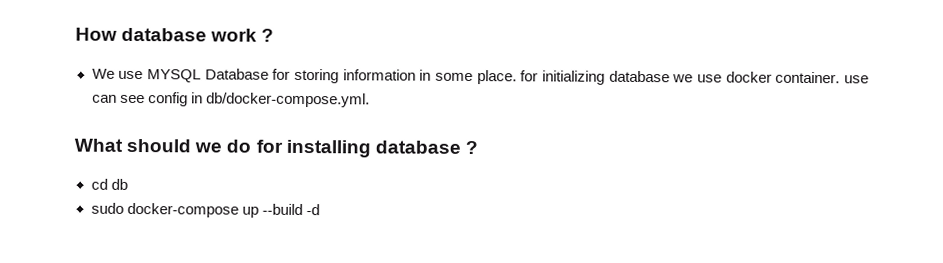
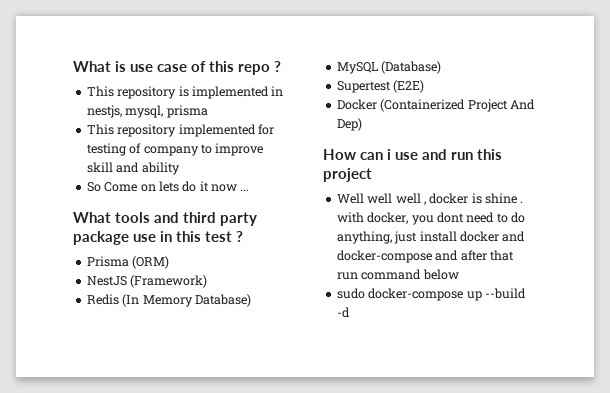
[75,27,275,42] [91,68,869,85] [91,92,370,108] [74,138,478,158] [90,178,128,190] How database work ? // We use MYSQL Database for storing information in some place. for initializing database we use docker container. use can see config in db/docker-compose.yml. // What should we do for installing database ? // cd db -> [73,61,281,75] [86,86,284,99] [86,105,208,118] [86,124,274,137] [86,143,264,156] [86,162,180,175] [86,181,250,192] [73,212,257,226] [73,231,243,245] [86,256,170,269] [86,275,208,288] [86,294,251,307] [336,61,442,74] [336,80,425,93] [336,99,535,112] [336,118,362,131] [323,149,502,160] [323,168,372,182] [336,193,524,205] [336,212,525,225] [336,231,526,244] [336,250,514,263] [336,269,459,280] What is use case of this repo ? // This repository is implemented in nestjs, mysql, prisma // This repository implemented for testing of company to improve skill and ability // So Come on lets do it now ... // What tools and third party package use in this test ? // Prisma (ORM) // NestJS (Framework) // Redis (In Memory Database) // MySQL (Database) // Supertest (E2E) // Docker (Containerized Project And Dep) // How can i use and run this project // Well well well , docker is shine . with docker, you dont need to do anything, just install docker and docker-compose and after that run command below

